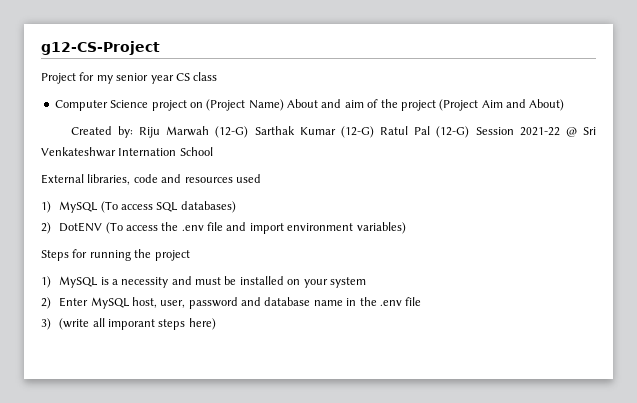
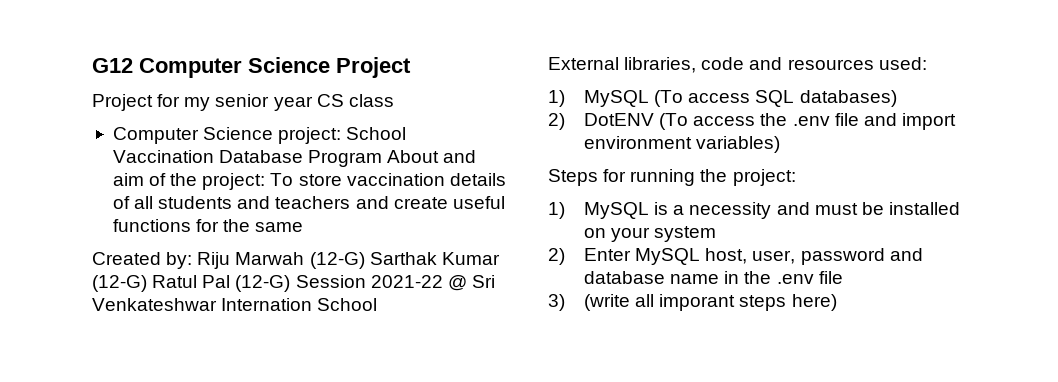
[41,41,160,55] g12-CS-Project -> [92,57,411,78] G12 Computer Science Project
[151,99,284,111] project on (Project Name) -> [278,127,407,144] [112,150,383,167] project: School Vaccination Database Program
[400,99,565,111] project (Project Aim and About) -> [202,173,506,190] [112,196,505,209] [112,219,304,232] project: To store vaccination details of all students and teachers and create useful functions for the same
[235,174,261,183] used -> [878,57,927,70] used:
[154,250,190,261] project -> [732,169,796,186] project:

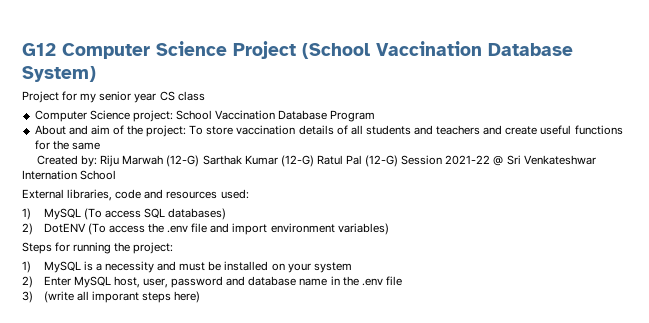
(411, 67) none -> [302,41,573,59] [22,66,96,82] (School Vaccination Database System)
(383, 158) none -> (376, 116) //

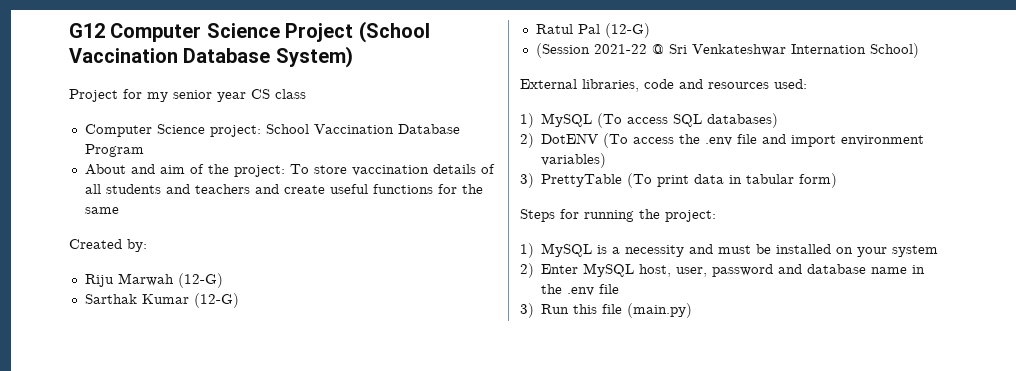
(98, 161) none -> (147, 245) //
(200, 161) none -> (223, 280) //
(314, 161) none -> (239, 300) //
[401,155,443,165] Session -> [535,43,590,58] // (Session
[80,170,117,180] School -> [869,43,919,58] School)
(389, 229) none -> [520,173,838,188] // 3) PrettyTable (To print data in tabular form)
[43,291,201,303] (write all imporant steps here) -> [541,303,693,318] Run this file (main.py)

